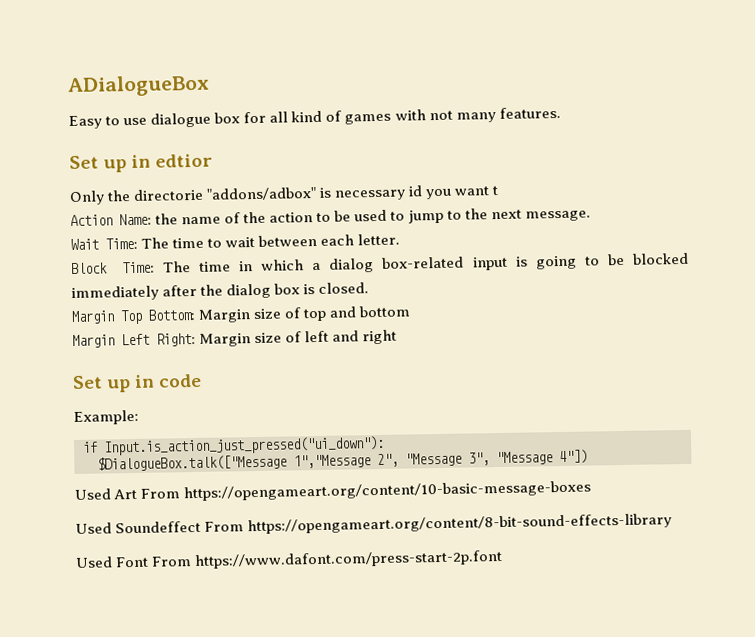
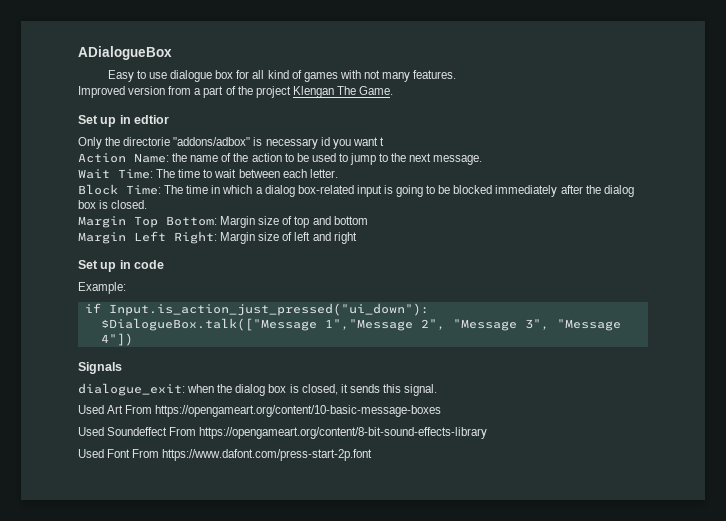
(561, 112) none -> [78,86,394,98] // Improved version from a part of the project Klengan The Game.
(588, 457) none -> [78,362,122,374] [78,383,438,396] // Signals // dialogue_exit: when the dialog box is closed, it sends this signal.

